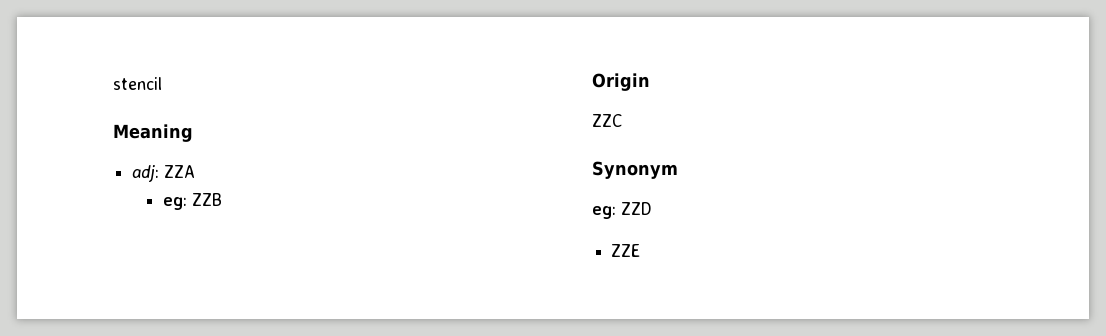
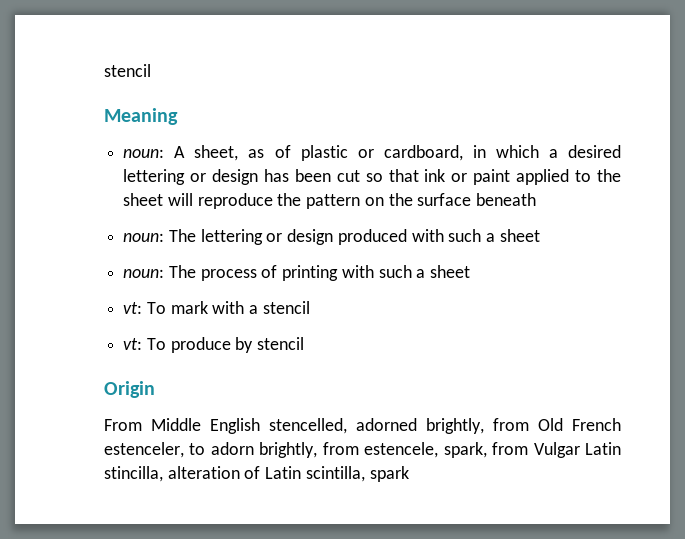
[132,165,196,182] [162,193,222,210] [592,73,650,91] [592,114,622,127] [592,161,678,179] [592,202,652,219] [611,244,641,257] adj: ZZA // eg: ZZB // Origin // ZZC // Synonym // eg: ZZD // ZZE -> [123,145,621,161] [123,169,621,185] [123,193,537,209] [123,229,540,245] [123,265,471,281] [123,301,310,314] [123,337,305,353] [104,381,155,398] [104,418,621,434] [104,442,621,458] [104,466,409,482] noun: A sheet, as of plastic or cardboard, in which a desired lettering or design has been cut so that ink or paint applied to the sheet will reproduce the pattern on the surface beneath // noun: The lettering or design produced with such a sheet // noun: The process of printing with such a sheet // vt: To mark with a stencil // vt: To produce by stencil // Origin // From Middle English stencelled, adorned brightly, from Old French estenceler, to adorn brightly, from estencele, spark, from Vulgar Latin stincilla, alteration of Latin scintilla, spark

